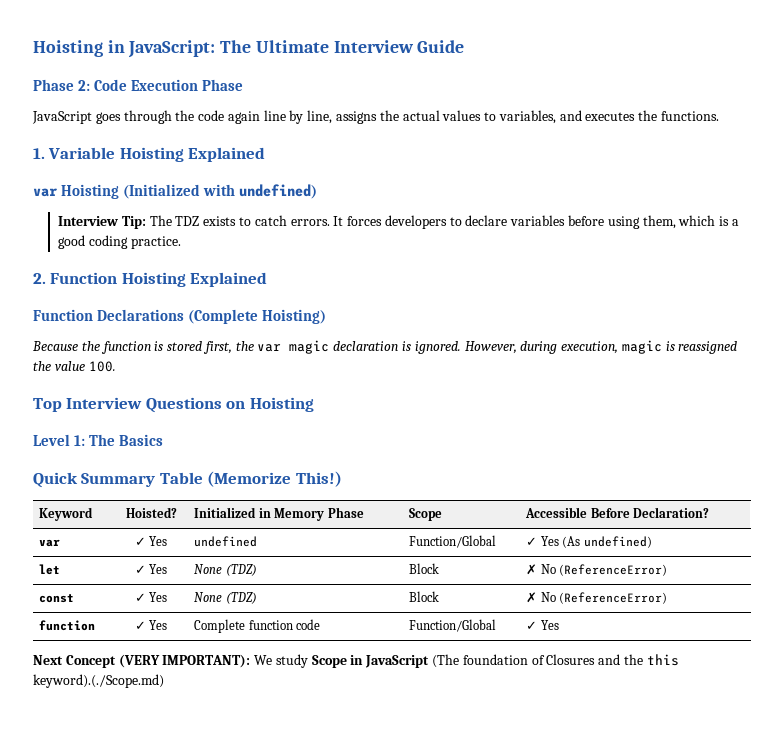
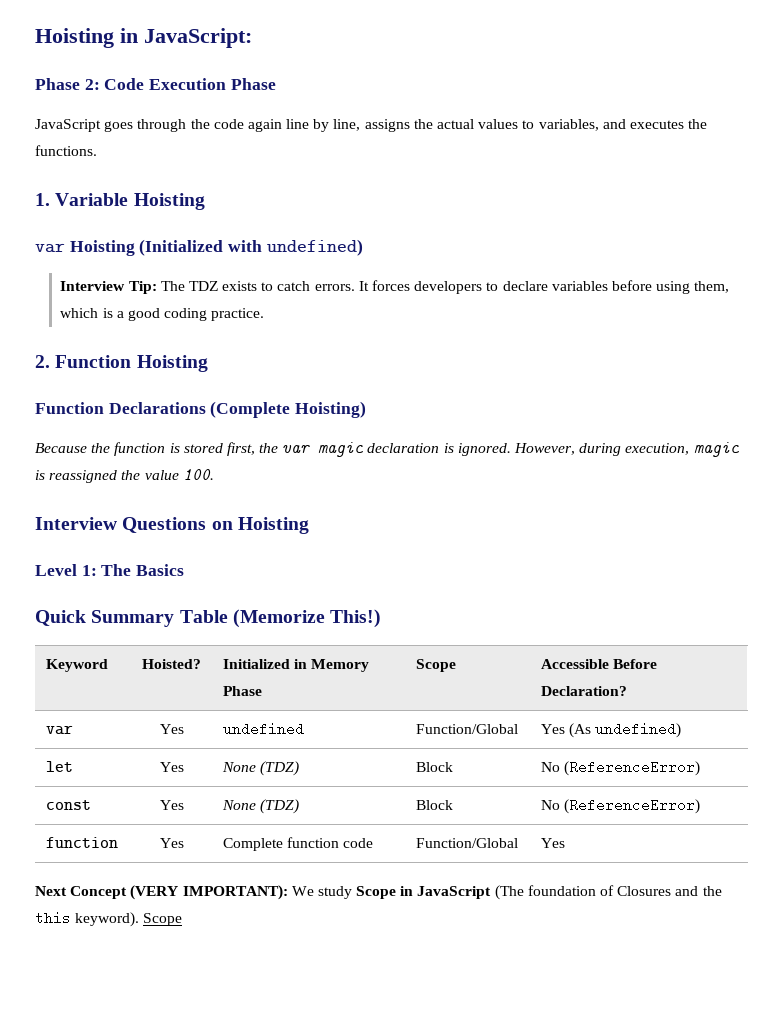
[220,40,465,53] The Ultimate Interview Guide -> (252, 38) none
[188,147,266,162] Explained -> (205, 201) none
[190,272,268,287] Explained -> (208, 363) none
[33,398,62,412] Top -> (214, 474) none
[134,537,146,546] ✓ -> (74, 730) none
[526,537,538,546] ✓ -> (519, 729) none
[134,564,168,574] [194,564,257,576] [409,563,440,574] [526,564,538,575] ✓ Yes | None (TDZ) | Block | ✗ -> [159,762,184,772] [222,761,300,776] [416,762,454,772] Yes | None (TDZ) | Block |
[134,592,168,602] [194,592,257,604] [409,591,440,602] [526,592,538,603] ✓ Yes | None (TDZ) | Block | ✗ -> [159,800,184,810] [222,799,300,814] [416,800,454,810] Yes | None (TDZ) | Block |
[134,621,146,630] ✓ -> (119, 842) none
[526,621,538,630] ✓ -> (519, 843) none
[33,674,164,688] keyword).(./Scope.md) -> [75,912,183,927] keyword). Scope

